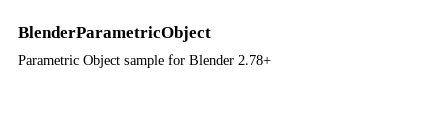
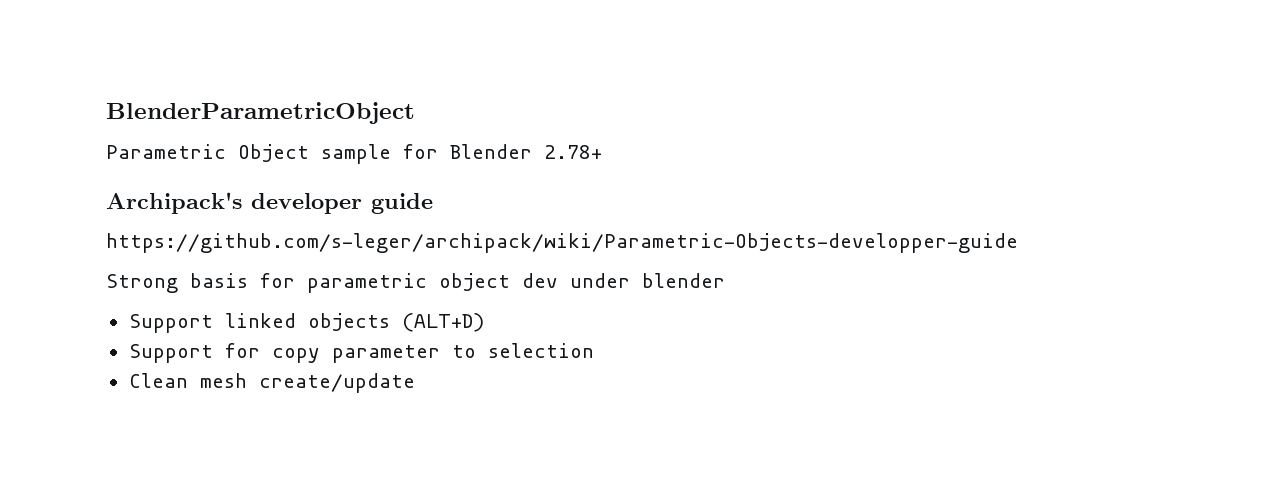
(271, 60) none -> [106,192,433,214] [106,233,1018,253] [106,273,725,293] [128,313,484,333] [128,343,594,363] [128,373,415,393] // Archipack's developer guide // https://github.com/s-leger/archipack/wiki/Parametric-Objects-developper-guide // Strong basis for parametric object dev under blender // Support linked objects (ALT+D) // Support for copy parameter to selection // Clean mesh create/update

